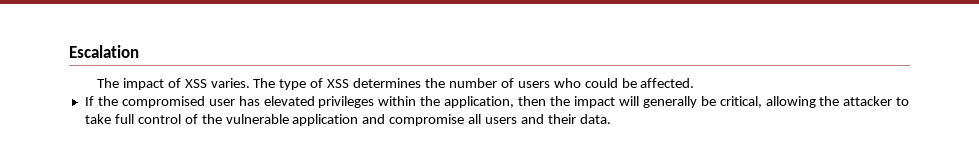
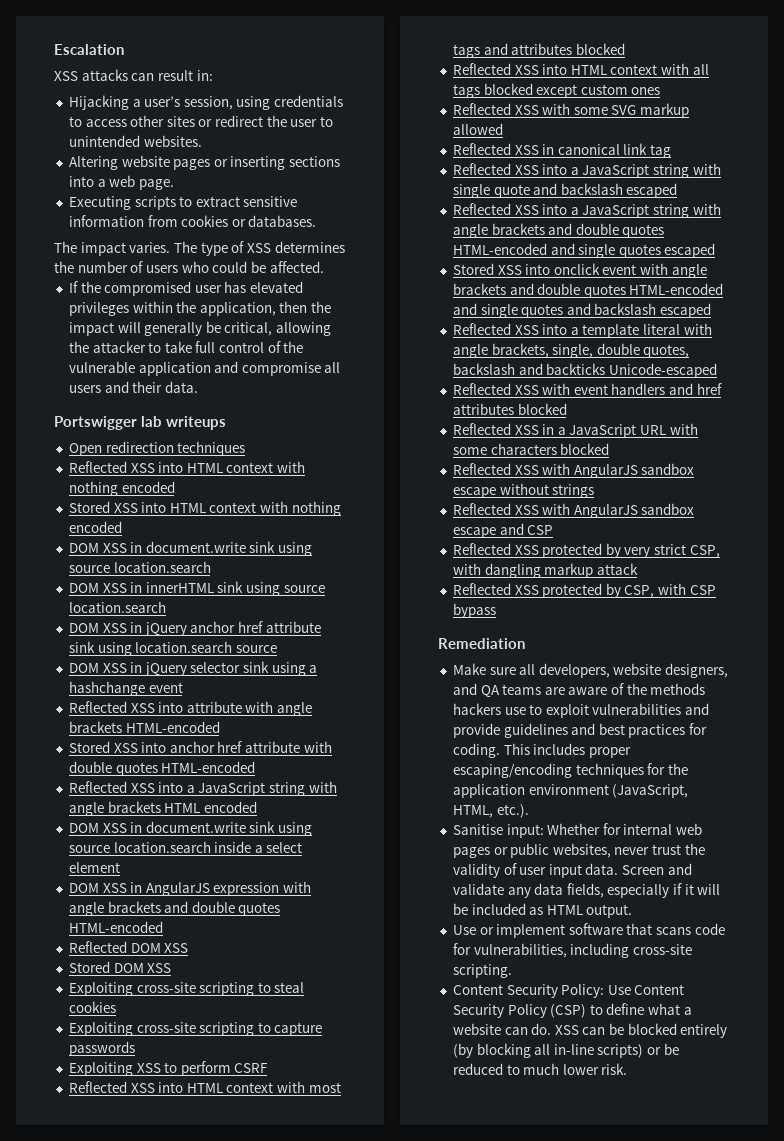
(139, 51) none -> [54,69,213,81] [68,95,344,110] [68,115,334,127] [68,135,202,147] [68,155,341,170] [68,175,174,190] [68,196,298,210] [68,215,317,227] // XSS attacks can result in: // Hijacking a user’s session, using credentials to access other sites or redirect the user to unintended websites. // Altering website pages or inserting sections into a web page. // Executing scripts to extract sensitive information from cookies or databases.
[167,78,207,88] of XSS -> (126, 249) none
(611, 119) none -> [54,416,227,430] [68,441,246,456] [68,461,306,473] [68,481,175,496] [68,501,341,516] [68,521,122,533] [68,541,313,556] [68,561,211,573] [68,581,325,596] [68,601,166,613] [68,621,321,636] [68,641,277,656] [68,661,318,676] [68,681,183,696] [68,701,313,716] [68,721,220,733] [68,741,332,753] [68,761,256,776] [68,781,337,796] [68,801,257,816] [68,821,313,836] [68,841,303,853] [68,862,120,873] [68,881,312,896] [68,901,281,916] [68,921,163,933] [68,941,189,953] [68,961,172,973] [68,982,305,996] [68,1001,116,1013] [68,1022,323,1036] [68,1041,135,1056] [68,1061,269,1076] [68,1081,341,1093] [452,43,625,58] [452,63,709,75] [452,83,661,98] [452,103,690,118] [452,123,503,135] [452,143,672,158] [452,163,721,178] [452,183,678,198] [452,203,721,218] [452,223,665,238] [452,243,716,258] [452,263,707,278] [452,283,724,298] [452,303,712,318] [452,323,712,338] [452,343,690,358] [452,363,717,378] [452,383,722,395] [452,403,567,415] [452,423,698,438] [452,443,610,455] [452,463,695,478] [452,483,595,498] [452,503,695,518] [452,523,554,538] [452,543,720,558] [452,563,638,578] [452,583,716,598] [452,603,496,618] [438,638,525,649] [452,663,729,678] [452,683,706,698] [452,703,710,718] [452,723,708,738] [452,743,631,758] [452,763,688,778] [452,784,689,798] [452,804,529,818] [452,823,703,838] [452,843,705,858] [452,863,692,878] [452,883,721,898] [452,903,633,918] [452,923,725,938] [452,943,692,958] [452,964,512,978] [452,984,685,998] [452,1003,692,1018] [452,1023,728,1038] [452,1043,679,1058] [452,1063,628,1075] // Portswigger lab writeups // Open redirection techniques // Reflected XSS into HTML context with nothing encoded // Stored XSS into HTML context with nothing encoded // DOM XSS in document.write sink using source location.search // DOM XSS in innerHTML sink using source location.search // DOM XSS in jQuery anchor href attribute sink using location.search source // DOM XSS in jQuery selector sink using a hashchange event // Reflected XSS into attribute with angle brackets HTML-encoded // Stored XSS into anchor href attribute with double quotes HTML-encoded // Reflected XSS into a JavaScript string with angle brackets HTML encoded // DOM XSS in document.write sink using source location.search inside a select element // DOM XSS in AngularJS expression with angle brackets and double quotes HTML-encoded // Reflected DOM XSS // Stored DOM XSS // Exploiting cross-site scripting to steal cookies // Exploiting cross-site scripting to capture passwords // Exploiting XSS to perform CSRF // Reflected XSS into HTML context with most tags and attributes blocked // Reflected XSS into HTML context with all tags blocked except custom ones // Reflected XSS with some SVG markup allowed // Reflected XSS in canonical link tag // Reflected XSS into a JavaScript string with single quote and backslash escaped // Reflected XSS into a JavaScript string with angle brackets and double quotes HTML-encoded and single quotes escaped // Stored XSS into onclick event with angle brackets and double quotes HTML-encoded and single quotes and backslash escaped // Reflected XSS into a template literal with angle brackets, single, double quotes, backslash and backticks Unicode-escaped // Reflected XSS with event handlers and href attributes blocked // Reflected XSS in a JavaScript URL with some characters blocked // Reflected XSS with AngularJS sandbox escape without strings // Reflected XSS with AngularJS sandbox escape and CSP // Reflected XSS protected by very strict CSP, with dangling markup attack // Reflected XSS protected by CSP, with CSP bypass // Remediation // Make sure all developers, website designers, and QA teams are aware of the methods hackers use to exploit vulnerabilities and provide guidelines and best practices for coding. This includes proper escaping/encoding techniques for the application environment (JavaScript, HTML, etc.). // Sanitise input: Whether for internal web pages or public websites, never trust the validity of user input data. Screen and validate any data fields, especially if it will be included as HTML output. // Use or implement software that scans code for vulnerabilities, including cross-site scripting. // Content Security Policy: Use Content Security Policy (CSP) to define what a website can do. XSS can be blocked entirely (by blocking all in-line scripts) or be reduced to much lower risk.

